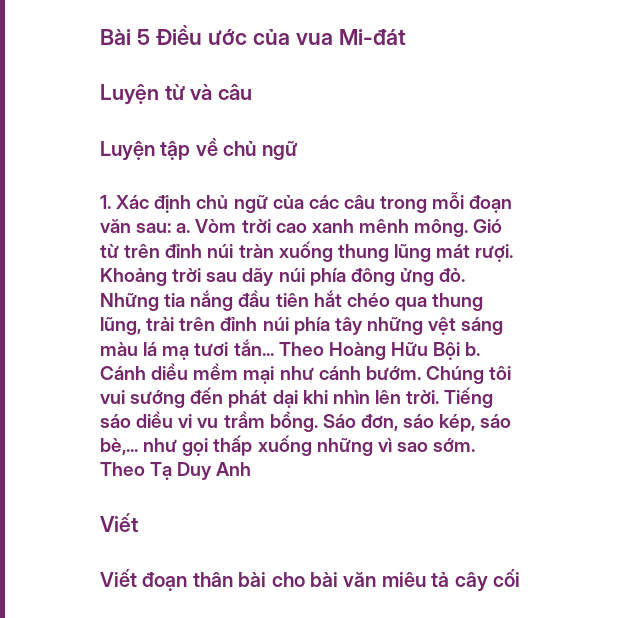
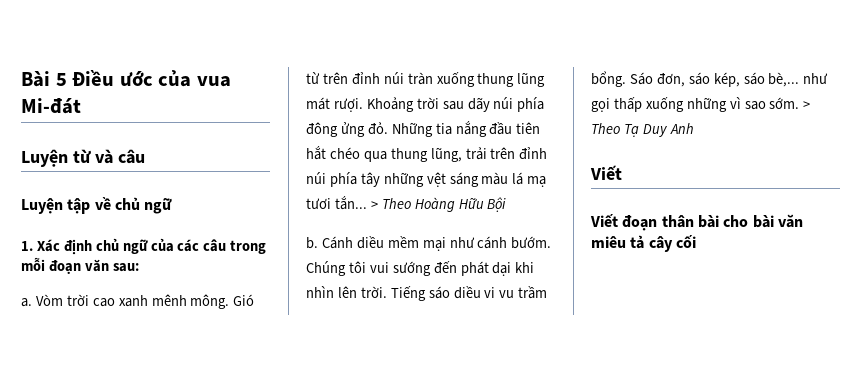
(172, 228) none -> (139, 267) //
(274, 347) none -> [370,201,378,209] >
(461, 351) none -> (507, 204) //
(476, 445) none -> [803,101,811,109] >

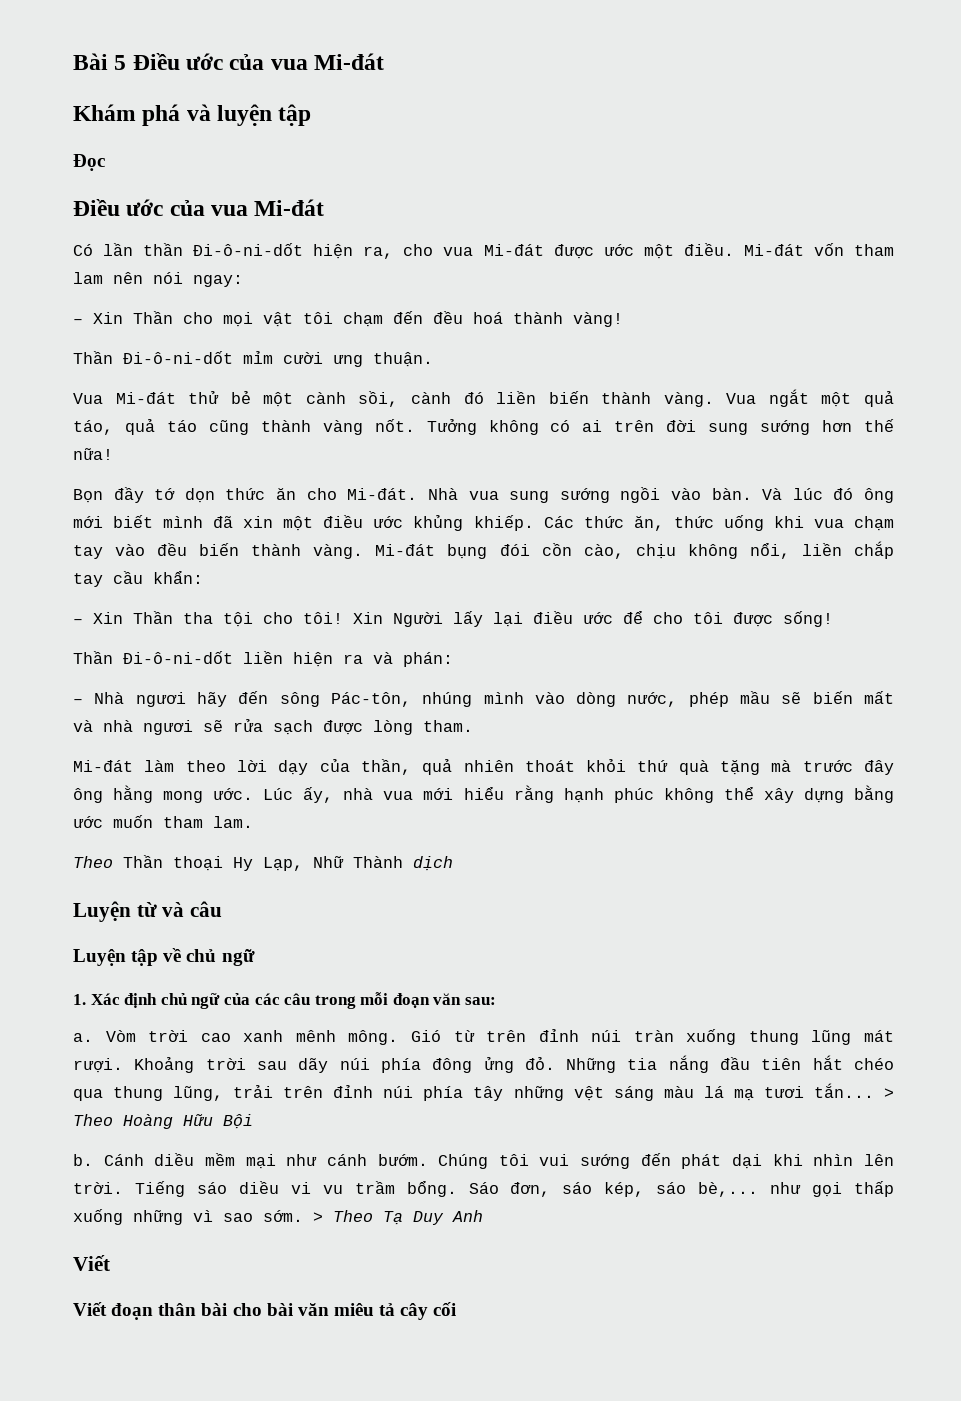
(81, 106) none -> [73,104,312,126] [73,154,105,171] [73,199,325,216] [73,243,895,259] [73,272,243,287] [73,311,623,327] [73,351,433,367] [73,389,894,407] [73,419,894,435] [73,448,113,460] [73,487,894,503] [73,515,894,531] [73,541,895,559] [73,571,203,587] [73,611,833,627] [73,651,453,667] [73,691,894,707] [73,719,473,735] [73,759,894,775] [73,785,894,803] [73,815,253,828] [73,855,453,871] // Khám phá và luyện tập // Đọc // Điều ước của vua Mi-đát // Có lần thần Đi-ô-ni-dốt hiện ra, cho vua Mi-đát được ước một điều. Mi-đát vốn tham lam nên nói ngay: // – Xin Thần cho mọi vật tôi chạm đến đều hoá thành vàng! // Thần Đi-ô-ni-dốt mỉm cười ưng thuận. // Vua Mi-đát thử bẻ một cành sồi, cành đó liền biến thành vàng. Vua ngắt một quả táo, quả táo cũng thành vàng nốt. Tưởng không có ai trên đời sung sướng hơn thế nữa! // Bọn đầy tớ dọn thức ăn cho Mi-đát. Nhà vua sung sướng ngồi vào bàn. Và lúc đó ông mới biết mình đã xin một điều ước khủng khiếp. Các thức ăn, thức uống khi vua chạm tay vào đều biến thành vàng. Mi-đát bụng đói cồn cào, chịu không nổi, liền chắp tay cầu khẩn: // – Xin Thần tha tội cho tôi! Xin Người lấy lại điều ước để cho tôi được sống! // Thần Đi-ô-ni-dốt liền hiện ra và phán: // – Nhà ngươi hãy đến sông Pác-tôn, nhúng mình vào dòng nước, phép mầu sẽ biến mất và nhà ngươi sẽ rửa sạch được lòng tham. // Mi-đát làm theo lời dạy của thần, quả nhiên thoát khỏi thứ quà tặng mà trước đây ông hằng mong ước. Lúc ấy, nhà vua mới hiểu rằng hạnh phúc không thể xây dựng bằng ước muốn tham lam. // Theo Thần thoại Hy Lạp, Nhữ Thành dịch

